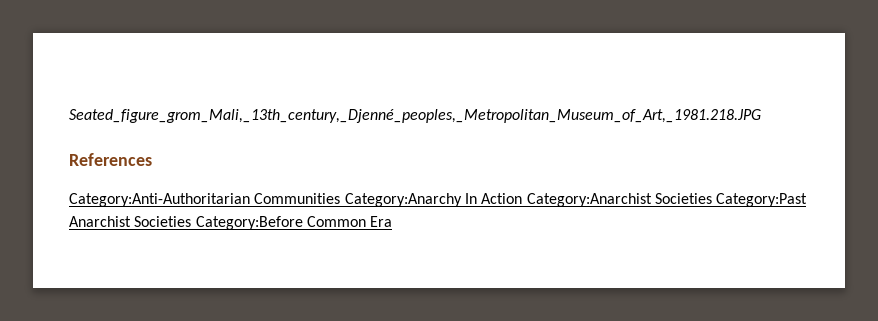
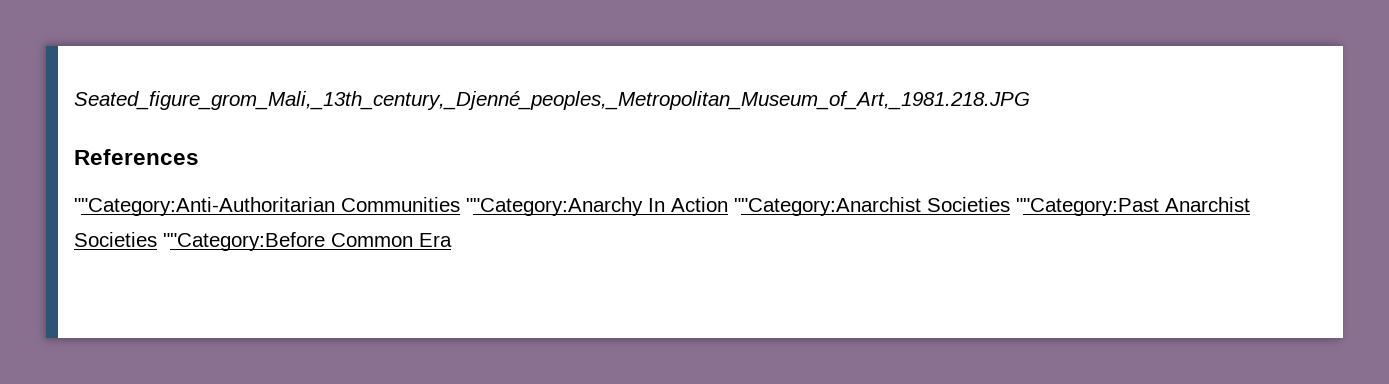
[69,193,808,207] Category:Anti-Authoritarian Communities Category:Anarchy In Action Category:Anarchist Societies Category:Past -> [74,197,1159,216] ""Category:Anti-Authoritarian Communities ""Category:Anarchy In Action ""Category:Anarchist Societies ""Category:Past
[195,216,303,230] Category:Before -> [163,232,325,251] ""Category:Before

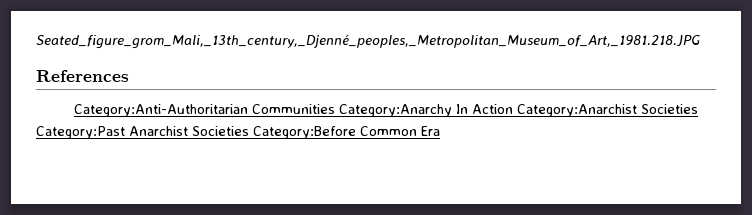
[74,197,1159,216] ""Category:Anti-Authoritarian Communities ""Category:Anarchy In Action ""Category:Anarchist Societies ""Category:Past -> [73,104,698,117] [36,126,125,139] Category:Anti-Authoritarian Communities Category:Anarchy In Action Category:Anarchist Societies Category:Past
[163,232,325,251] ""Category:Before -> [253,126,356,139] Category:Before

